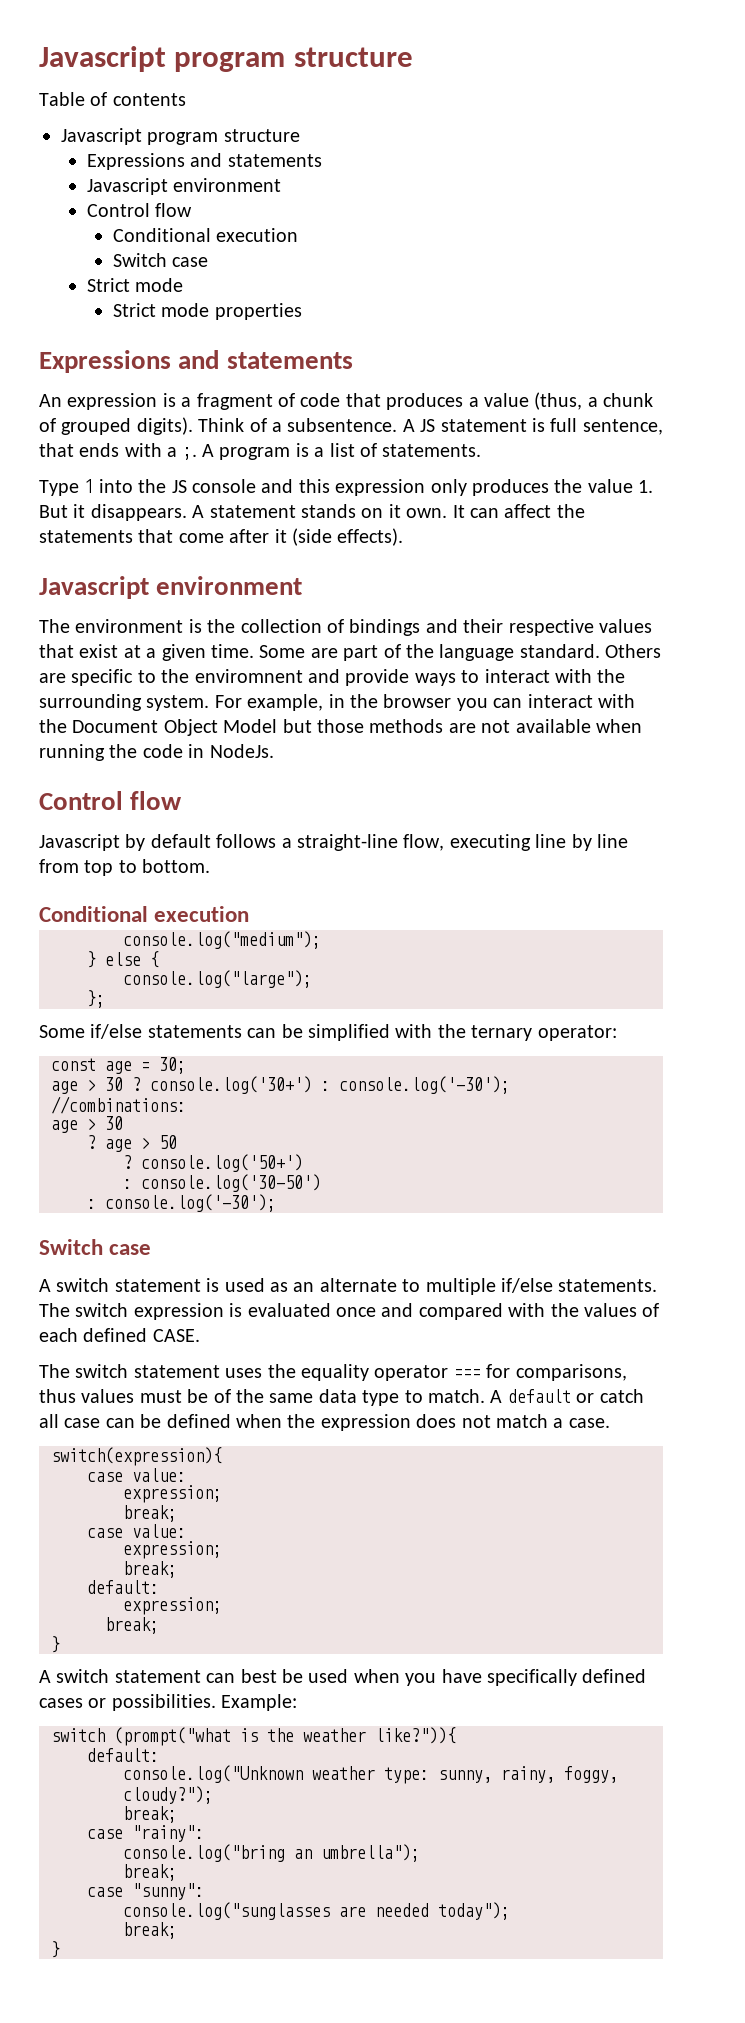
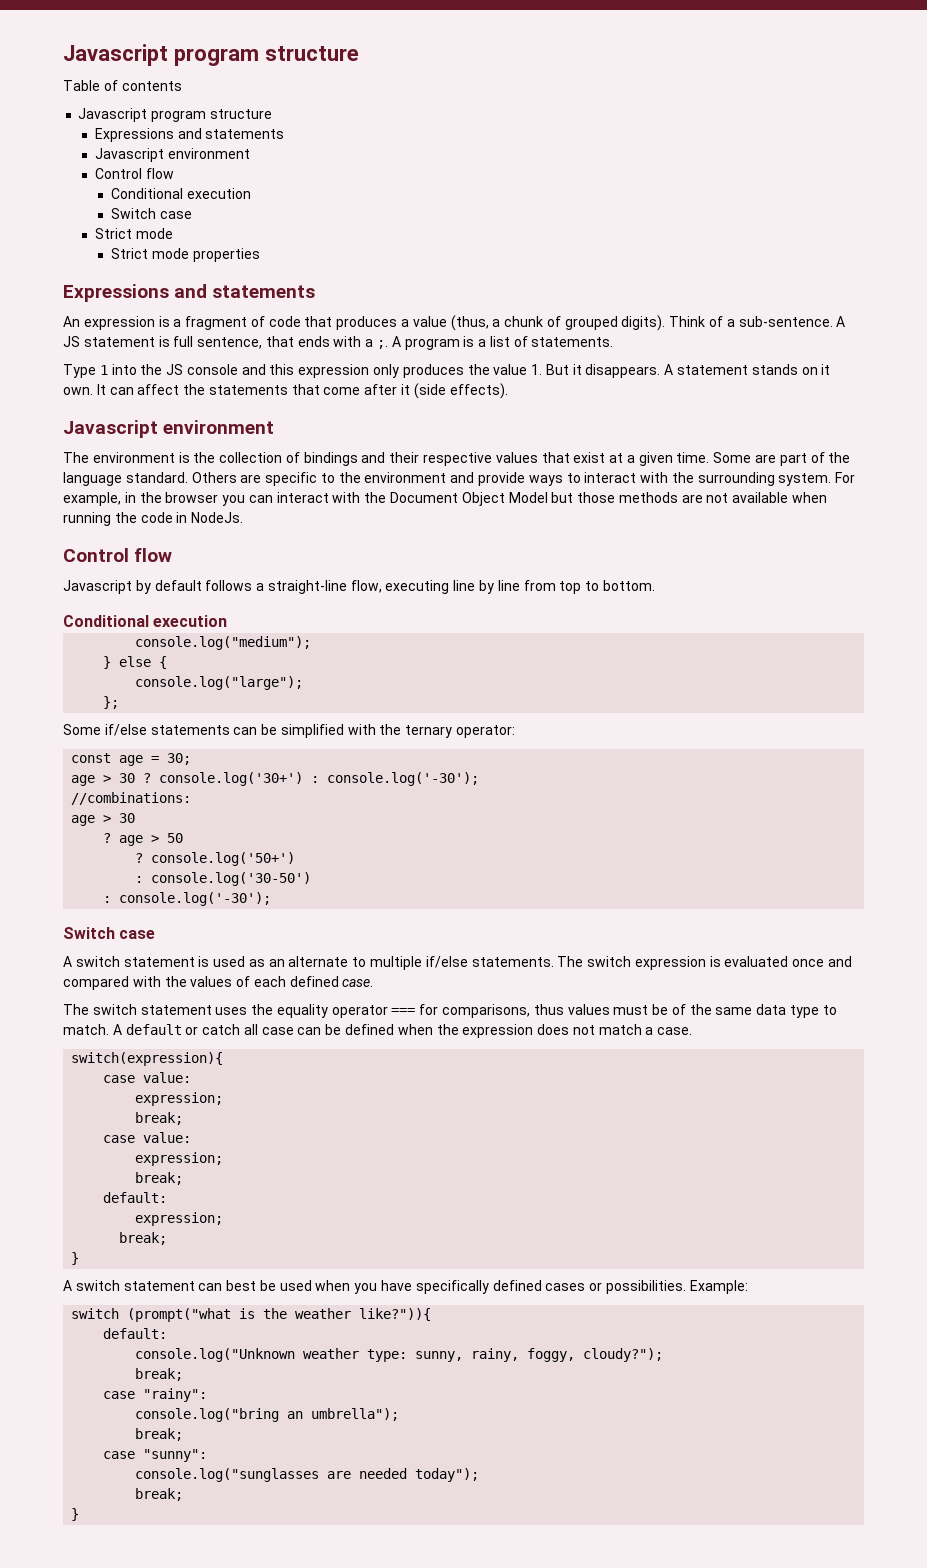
[287,418,398,432] subsentence. -> [738,316,833,327] sub-sentence.
[194,669,303,683] enviromnent -> [364,472,447,483] environment
[152,1329,200,1342] CASE. -> [342,979,374,987] case.

